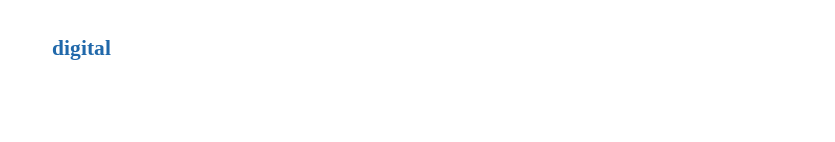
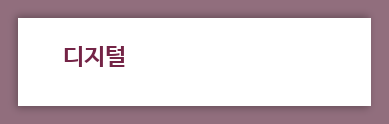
[52,40,111,60] digital -> [63,46,126,67] 디지털

